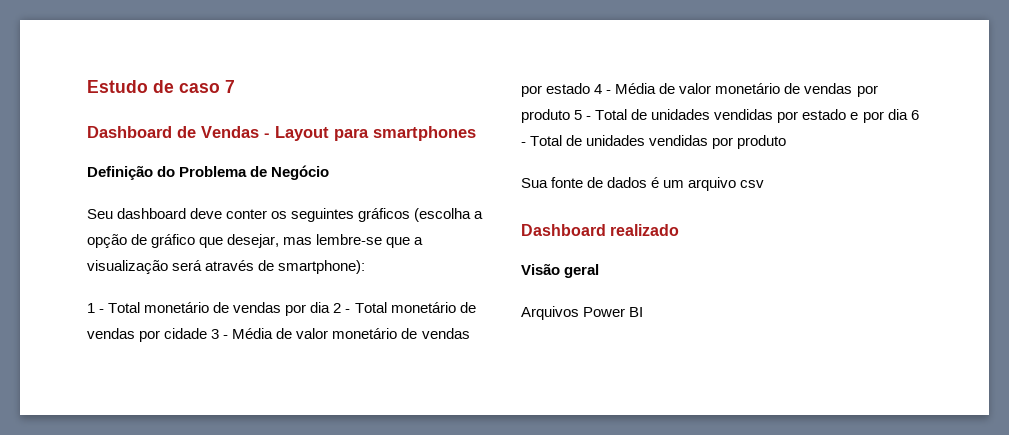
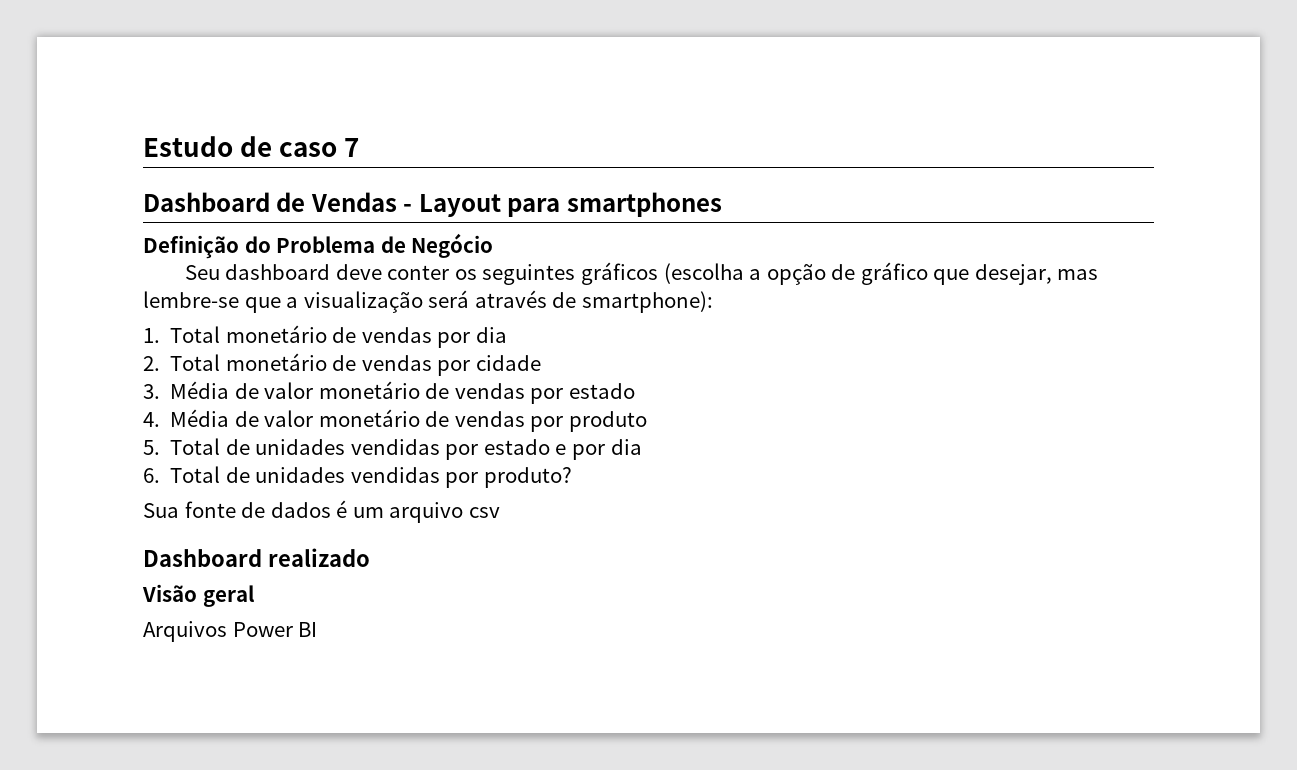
[87,303,105,313] 1 - -> [143,328,160,343] 1.
[333,303,351,313] 2 - -> [143,356,160,371] // 2.
[211,329,229,339] 3 - -> [143,384,160,399] // 3.
[594,84,612,94] 4 - -> [143,412,160,427] // 4.
[574,110,592,120] 5 - -> [143,440,160,455] // 5.
[910,110,919,120] [521,135,787,149] 6 - Total de unidades vendidas por produto -> [143,466,572,488] // 6. Total de unidades vendidas por produto?

